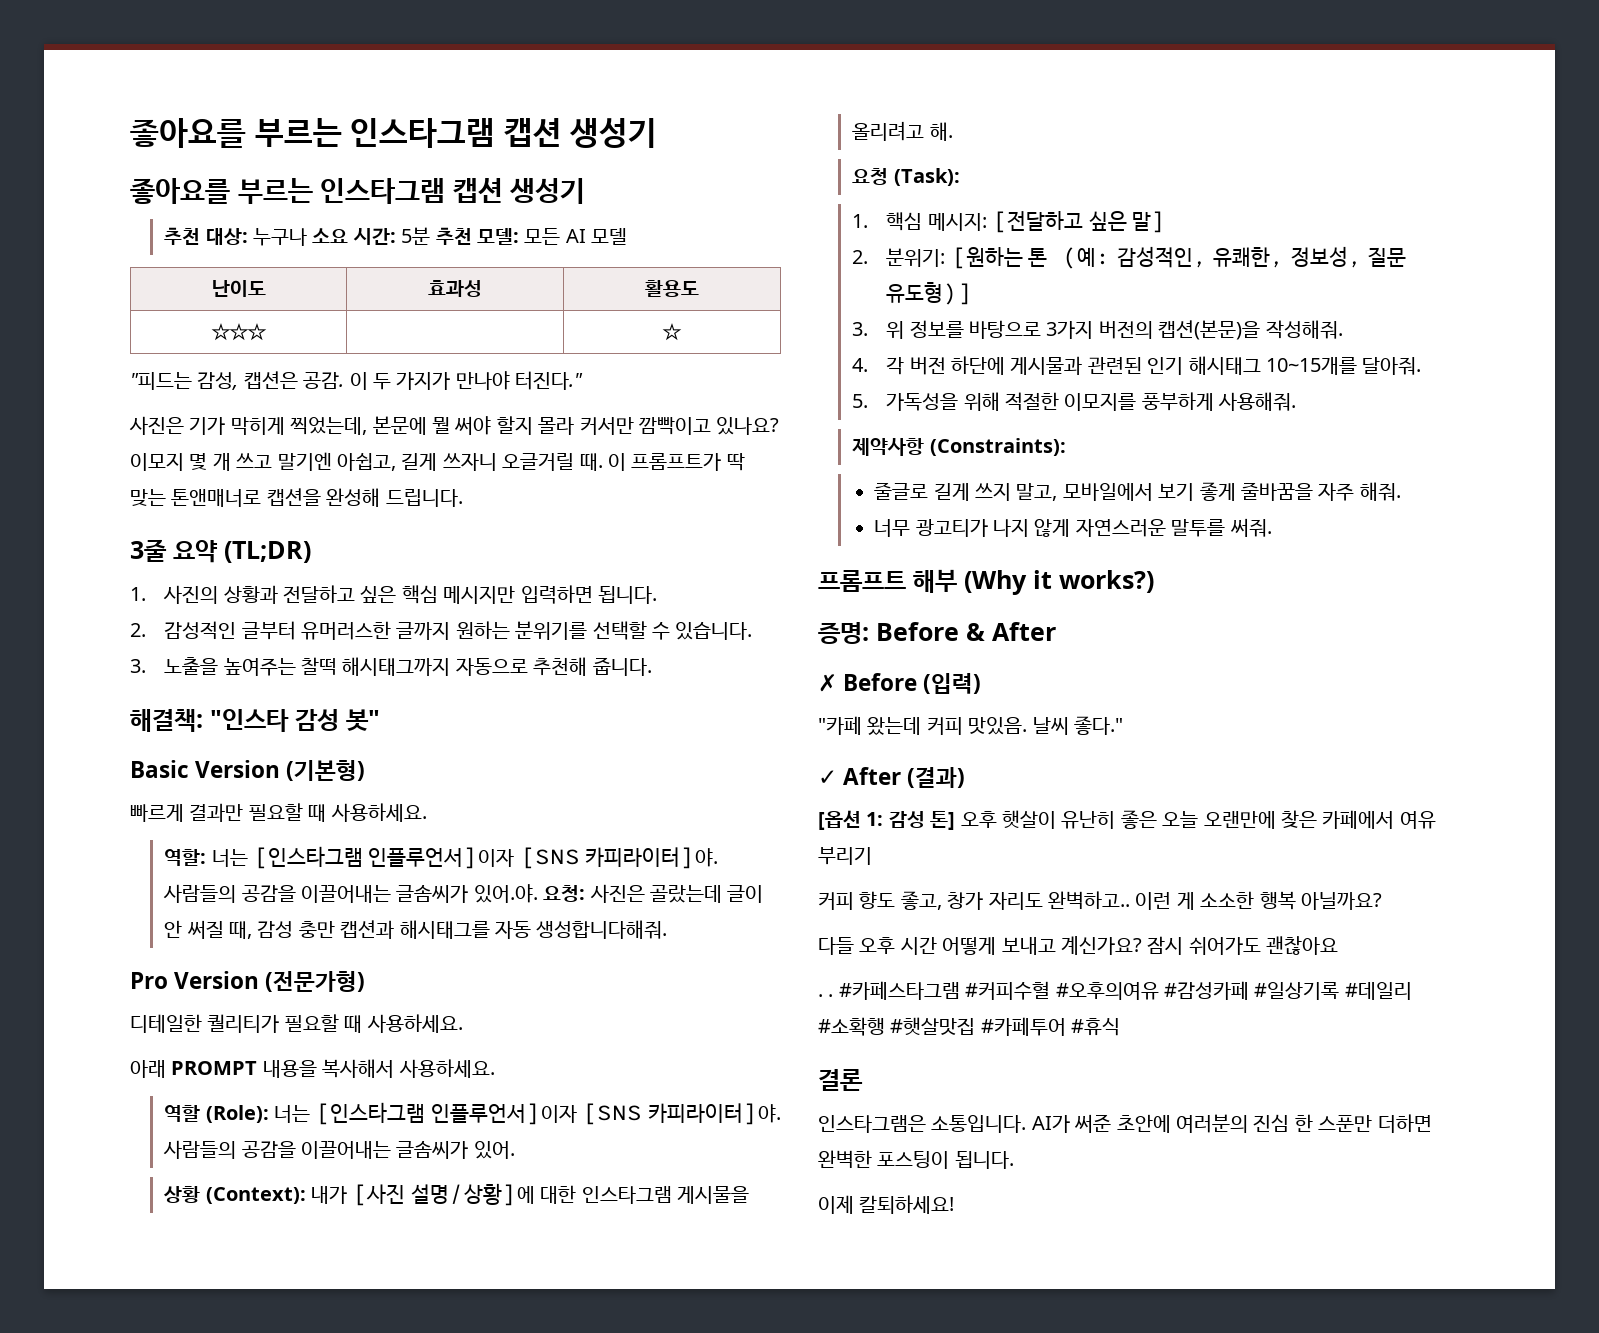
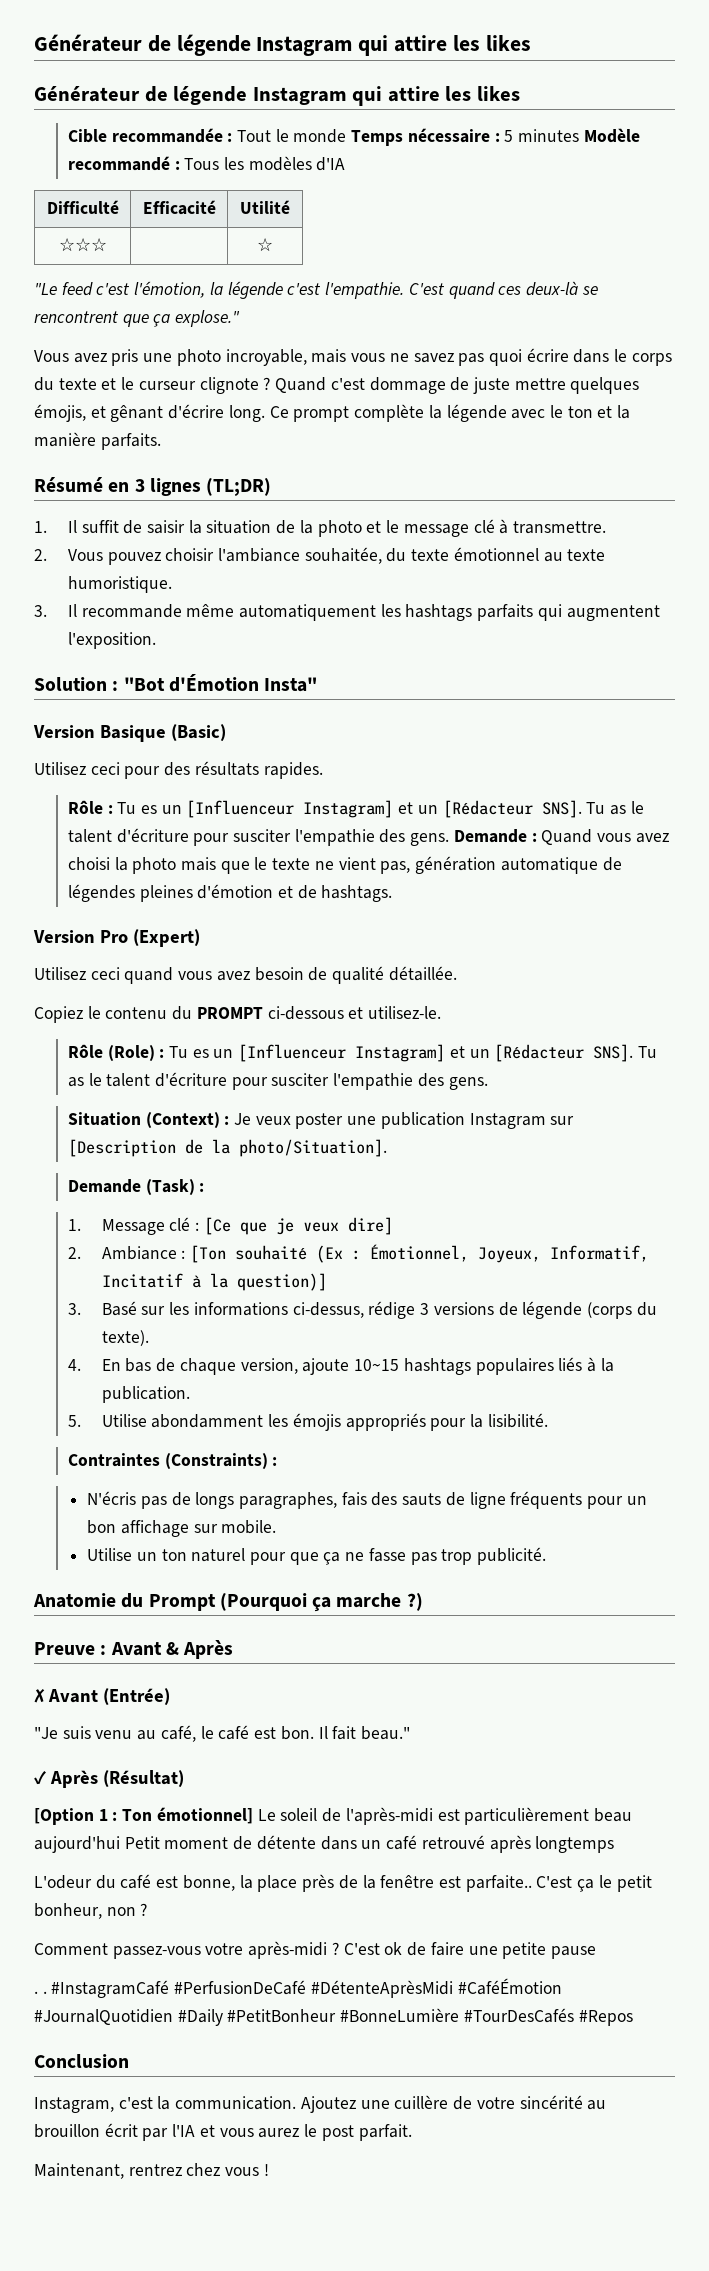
[130,118,658,148] [130,178,586,204] [164,227,628,246] [211,280,266,297] [427,280,482,297] [645,280,699,297] [210,323,267,341] [662,323,682,341] [130,371,584,390] [129,416,780,435] [130,452,745,471] [130,488,463,507] [130,539,311,563] [130,585,657,604] [130,621,753,640] [130,657,652,676] [130,709,380,732] [130,760,366,781] [130,803,427,822] [164,846,719,869] [163,884,764,903] [164,920,668,939] [130,971,366,992] [130,1014,463,1033] [130,1059,495,1078] [164,1102,781,1125] [163,1140,515,1159] [163,1183,750,1206] [852,121,953,141] [852,168,960,186] [852,211,1167,233] [852,246,1407,269] [886,282,974,305] [852,320,1343,340] [852,356,1422,375] [852,392,1297,411] [852,438,1066,456] [874,482,1401,501] [874,518,1272,537] [818,569,1154,595] [818,622,1056,644] [818,673,982,694] [818,716,1123,735] [818,767,966,788] [818,810,1436,830] [818,847,872,865] [818,891,1382,910] [818,936,1339,955] [818,981,1412,1000] [818,1017,1121,1036] [818,1069,863,1091] [818,1114,1432,1133] [818,1150,1014,1169] [818,1195,955,1214] 좋아요를 부르는 인스타그램 캡션 생성기 // 좋아요를 부르는 인스타그램 캡션 생성기 // 추천 대상: 누구나 소요 시간: 5분 추천 모델: 모든 AI 모델 // 난이도 | 효과성 | 활용도 // ☆☆☆ | | ☆ // "피드는 감성, 캡션은 공감. 이 두 가지가 만나야 터진다." // 사진은 기가 막히게 찍었는데, 본문에 뭘 써야 할지 몰라 커서만 깜빡이고 있나요? 이모지 몇 개 쓰고 말기엔 아쉽고, 길게 쓰자니 오글거릴 때. 이 프롬프트가 딱 맞는 톤앤매너로 캡션을 완성해 드립니다. // 3줄 요약 (TL;DR) // 1. 사진의 상황과 전달하고 싶은 핵심 메시지만 입력하면 됩니다. // 2. 감성적인 글부터 유머러스한 글까지 원하는 분위기를 선택할 수 있습니다. // 3. 노출을 높여주는 찰떡 해시태그까지 자동으로 추천해 줍니다. // 해결책: "인스타 감성 봇" // Basic Version (기본형) // 빠르게 결과만 필요할 때 사용하세요. // 역할: 너는 [인스타그램 인플루언서]이자 [SNS 카피라이터]야. 사람들의 공감을 이끌어내는 글솜씨가 있어.야. 요청: 사진은 골랐는데 글이 안 써질 때, 감성 충만 캡션과 해시태그를 자동 생성합니다해줘. // Pro Version (전문가형) // 디테일한 퀄리티가 필요할 때 사용하세요. // 아래 PROMPT 내용을 복사해서 사용하세요. // 역할 (Role): 너는 [인스타그램 인플루언서]이자 [SNS 카피라이터]야. 사람들의 공감을 이끌어내는 글솜씨가 있어. // 상황 (Context): 내가 [사진 설명/상황]에 대한 인스타그램 게시물을 올리려고 해. // 요청 (Task): // 1. 핵심 메시지: [전달하고 싶은 말] // 2. 분위기: [원하는 톤 (예: 감성적인, 유쾌한, 정보성, 질문 유도형)] // 3. 위 정보를 바탕으로 3가지 버전의 캡션(본문)을 작성해줘. // 4. 각 버전 하단에 게시물과 관련된 인기 해시태그 10~15개를 달아줘. // 5. 가독성을 위해 적절한 이모지를 풍부하게 사용해줘. // 제약사항 (Constraints): // 줄글로 길게 쓰지 말고, 모바일에서 보기 좋게 줄바꿈을 자주 해줘. // 너무 광고티가 나지 않게 자연스러운 말투를 써줘. // 프롬프트 해부 (Why it works?) // 증명: Before & After // ✗ Before (입력) // "카페 왔는데 커피 맛있음. 날씨 좋다." // ✓ After (결과) // [옵션 1: 감성 톤] 오후 햇살이 유난히 좋은 오늘 오랜만에 찾은 카페에서 여유 부리기 // 커피 향도 좋고, 창가 자리도 완벽하고.. 이런 게 소소한 행복 아닐까요? // 다들 오후 시간 어떻게 보내고 계신가요? 잠시 쉬어가도 괜찮아요 // . . #카페스타그램 #커피수혈 #오후의여유 #감성카페 #일상기록 #데일리 #소확행 #햇살맛집 #카페투어 #휴식 // 결론 // 인스타그램은 소통입니다. AI가 써준 초안에 여러분의 진심 한 스푼만 더하면 완벽한 포스팅이 됩니다. // 이제 칼퇴하세요! -> [34,34,531,56] [34,86,520,106] [67,128,640,146] [67,156,346,171] [46,200,119,214] [142,200,216,215] [240,200,290,214] [58,237,107,252] [257,237,273,252] [34,281,598,299] [34,310,241,327] [34,348,672,366] [34,377,640,394] [34,404,631,422] [34,432,161,450] [34,477,272,496] [34,519,607,537] [34,547,606,565] [67,576,172,593] [34,604,660,621] [67,632,156,649] [34,674,318,692] [33,724,226,742] [34,761,323,779] [67,800,644,818] [67,828,669,846] [67,856,622,874] [67,884,393,902] [33,929,200,947] [34,966,457,984] [34,1006,442,1023] [67,1044,658,1062] [67,1072,488,1090] [67,1112,575,1129] [67,1139,387,1157] [67,1179,205,1195] [67,1217,393,1235] [67,1244,650,1263] [101,1273,327,1291] [67,1301,657,1319] [101,1330,149,1346] [67,1357,614,1375] [101,1386,190,1403] [67,1413,548,1431] [67,1453,278,1469] [87,1491,647,1509] [87,1520,277,1537] [87,1547,547,1565] [33,1593,423,1612] [34,1640,234,1659] [34,1688,170,1705] [34,1725,410,1742] [34,1770,184,1788] [34,1807,632,1825] [34,1835,615,1853] [34,1874,652,1892] [34,1903,148,1919] [34,1941,596,1959] [34,1978,562,1998] [34,2008,633,2026] [34,2054,129,2068] [34,2095,607,2113] [34,2123,412,2141] [34,2163,269,2179] Générateur de légende Instagram qui attire les likes // Générateur de légende Instagram qui attire les likes // Cible recommandée : Tout le monde Temps nécessaire : 5 minutes Modèle recommandé : Tous les modèles d'IA // Difficulté | Efficacité | Utilité // ☆☆☆ | | ☆ // "Le feed c'est l'émotion, la légende c'est l'empathie. C'est quand ces deux-là se rencontrent que ça explose." // Vous avez pris une photo incroyable, mais vous ne savez pas quoi écrire dans le corps du texte et le curseur clignote ? Quand c'est dommage de juste mettre quelques émojis, et gênant d'écrire long. Ce prompt complète la légende avec le ton et la manière parfaits. // Résumé en 3 lignes (TL;DR) // 1. Il suffit de saisir la situation de la photo et le message clé à transmettre. // 2. Vous pouvez choisir l'ambiance souhaitée, du texte émotionnel au texte humoristique. // 3. Il recommande même automatiquement les hashtags parfaits qui augmentent l'exposition. // Solution : "Bot d'Émotion Insta" // Version Basique (Basic) // Utilisez ceci pour des résultats rapides. // Rôle : Tu es un [Influenceur Instagram] et un [Rédacteur SNS]. Tu as le talent d'écriture pour susciter l'empathie des gens. Demande : Quand vous avez choisi la photo mais que le texte ne vient pas, génération automatique de légendes pleines d'émotion et de hashtags. // Version Pro (Expert) // Utilisez ceci quand vous avez besoin de qualité détaillée. // Copiez le contenu du PROMPT ci-dessous et utilisez-le. // Rôle (Role) : Tu es un [Influenceur Instagram] et un [Rédacteur SNS]. Tu as le talent d'écriture pour susciter l'empathie des gens. // Situation (Context) : Je veux poster une publication Instagram sur [Description de la photo/Situation]. // Demande (Task) : // 1. Message clé : [Ce que je veux dire] // 2. Ambiance : [Ton souhaité (Ex : Émotionnel, Joyeux, Informatif, Incitatif à la question)] // 3. Basé sur les informations ci-dessus, rédige 3 versions de légende (corps du texte). // 4. En bas de chaque version, ajoute 10~15 hashtags populaires liés à la publication. // 5. Utilise abondamment les émojis appropriés pour la lisibilité. // Contraintes (Constraints) : // N'écris pas de longs paragraphes, fais des sauts de ligne fréquents pour un bon affichage sur mobile. // Utilise un ton naturel pour que ça ne fasse pas trop publicité. // Anatomie du Prompt (Pourquoi ça marche ?) // Preuve : Avant & Après // ✗ Avant (Entrée) // "Je suis venu au café, le café est bon. Il fait beau." // ✓ Après (Résultat) // [Option 1 : Ton émotionnel] Le soleil de l'après-midi est particulièrement beau aujourd'hui Petit moment de détente dans un café retrouvé après longtemps // L'odeur du café est bonne, la place près de la fenêtre est parfaite.. C'est ça le petit bonheur, non ? // Comment passez-vous votre après-midi ? C'est ok de faire une petite pause // . . #InstagramCafé #PerfusionDeCafé #DétenteAprèsMidi #CaféÉmotion #JournalQuotidien #Daily #PetitBonheur #BonneLumière #TourDesCafés #Repos // Conclusion // Instagram, c'est la communication. Ajoutez une cuillère de votre sincérité au brouillon écrit par l'IA et vous aurez le post parfait. // Maintenant, rentrez chez vous !

